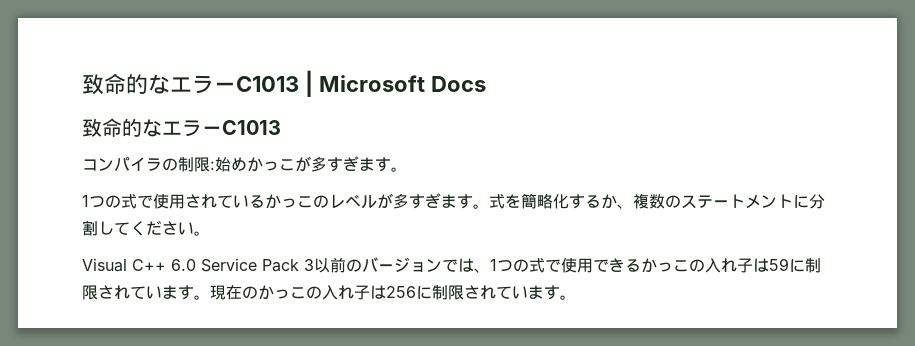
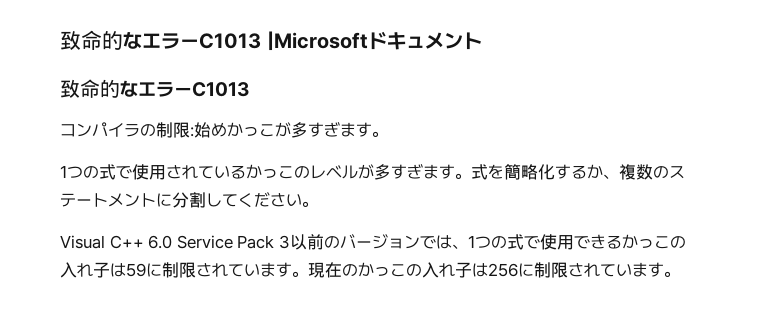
[82,70,486,97] 致命的なエラーC1013 | Microsoft Docs -> [60,30,482,51] 致命的なエラーC1013 |Microsoftドキュメント

